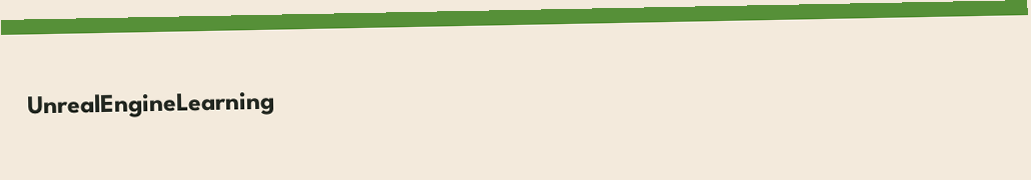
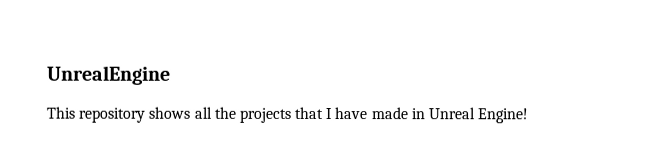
[27,90,275,120] UnrealEngineLearning -> [46,65,171,85] [46,106,529,124] UnrealEngine // This repository shows all the projects that I have made in Unreal Engine!

